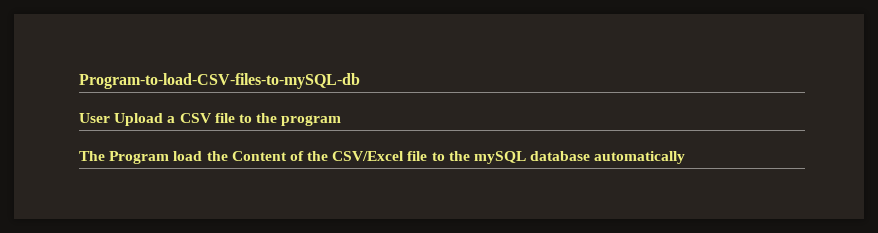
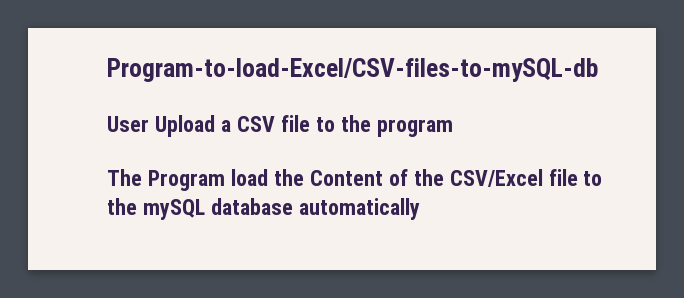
[79,73,360,89] Program-to-load-CSV-files-to-mySQL-db -> [107,58,598,82] Program-to-load-Excel/CSV-files-to-mySQL-db

